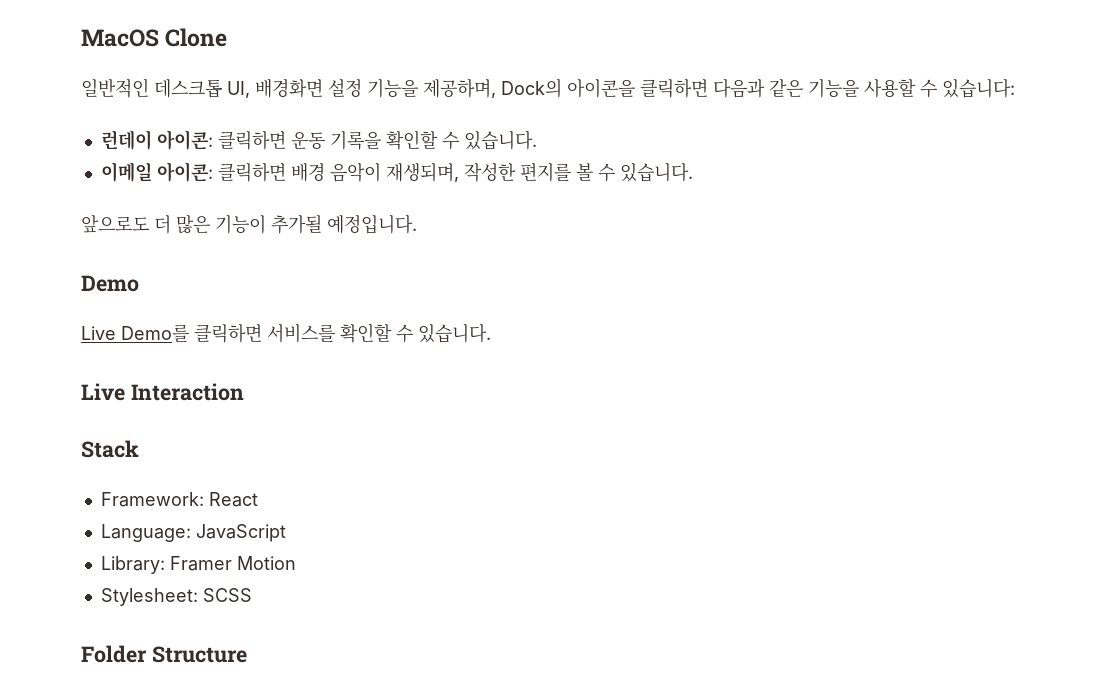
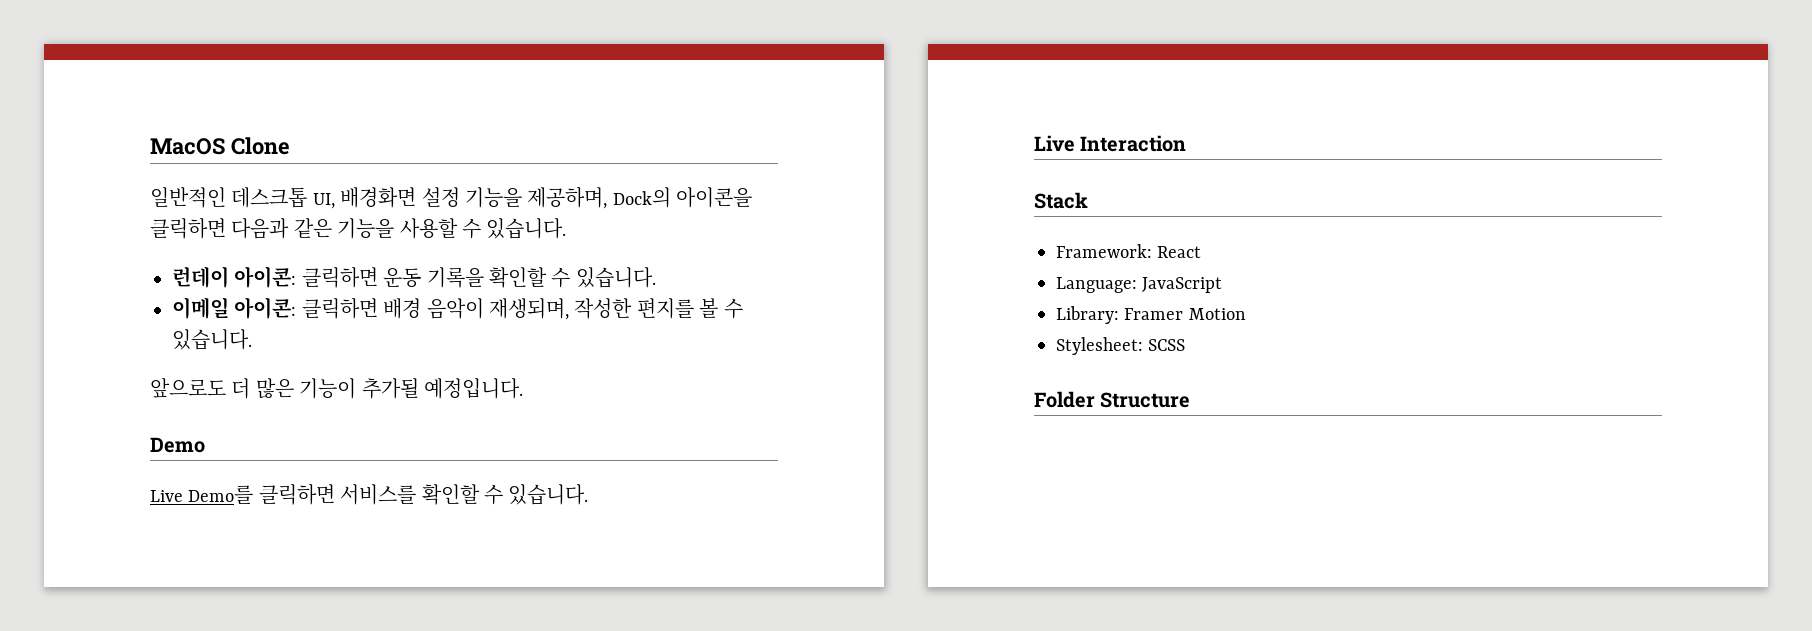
[942,78,1015,98] 있습니다: -> [486,218,567,239] 있습니다.

